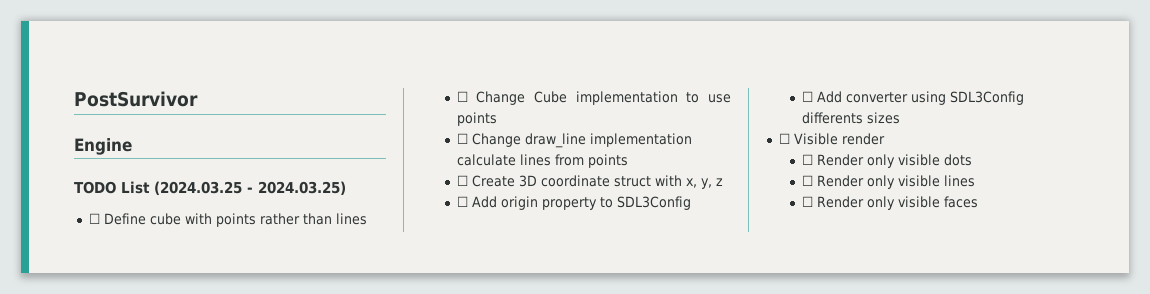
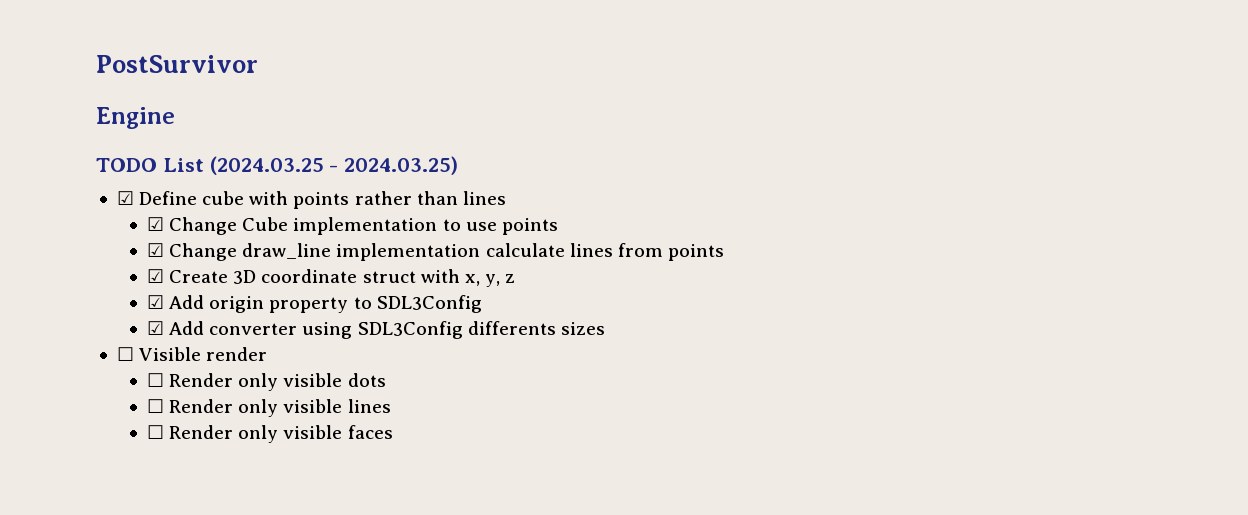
[88,213,100,224] ☐ -> [116,191,134,205] ☑
[456,91,468,102] ☐ -> [147,217,165,231] ☑
[456,133,468,144] ☐ -> [147,243,165,257] ☑
[456,175,468,186] ☐ -> [147,269,165,283] ☑
[456,196,468,207] ☐ -> [147,295,165,309] ☑
[801,91,813,102] ☐ -> [147,321,165,335] ☑

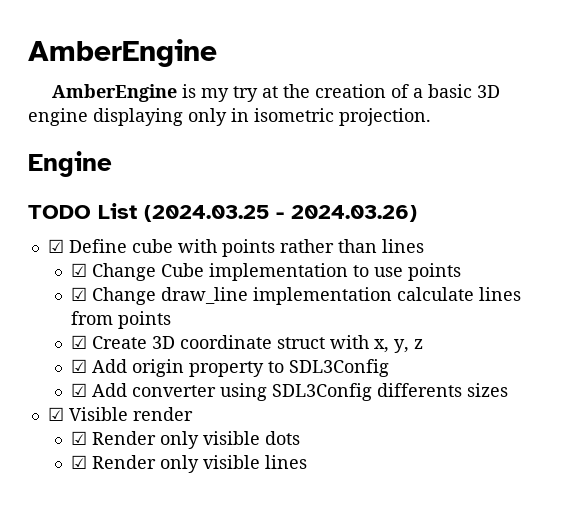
[96,55,258,73] PostSurvivor -> [28,39,217,67] [52,84,501,102] [28,108,431,126] AmberEngine // AmberEngine is my try at the creation of a basic 3D engine displaying only in isometric projection.
[344,156,459,175] 2024.03.25) -> [291,205,417,222] 2024.03.26)
[116,347,134,361] ☐ -> [47,407,64,421] ☑
[147,373,165,387] ☐ -> [70,431,87,445] ☑
[147,399,165,413] ☐ -> [70,455,87,469] ☑
[147,425,393,443] // ☐ Render only visible faces -> (307, 462) none

